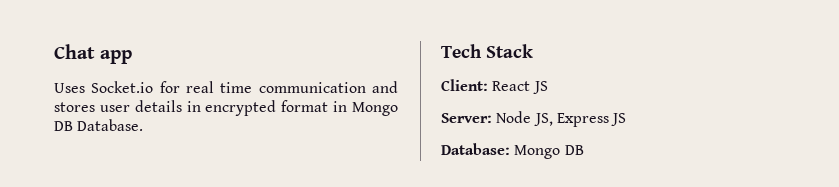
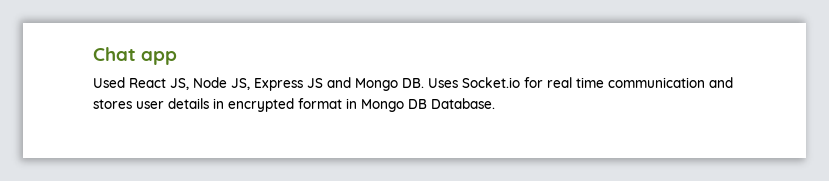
(133, 57) none -> [93,77,424,91] Used React JS, Node JS, Express JS and Mongo DB.
[441,44,533,58] [441,79,548,94] [441,111,627,127] [441,143,584,159] // Tech Stack // Client: React JS // Server: Node JS, Express JS // Database: Mongo DB -> (495, 103) none

